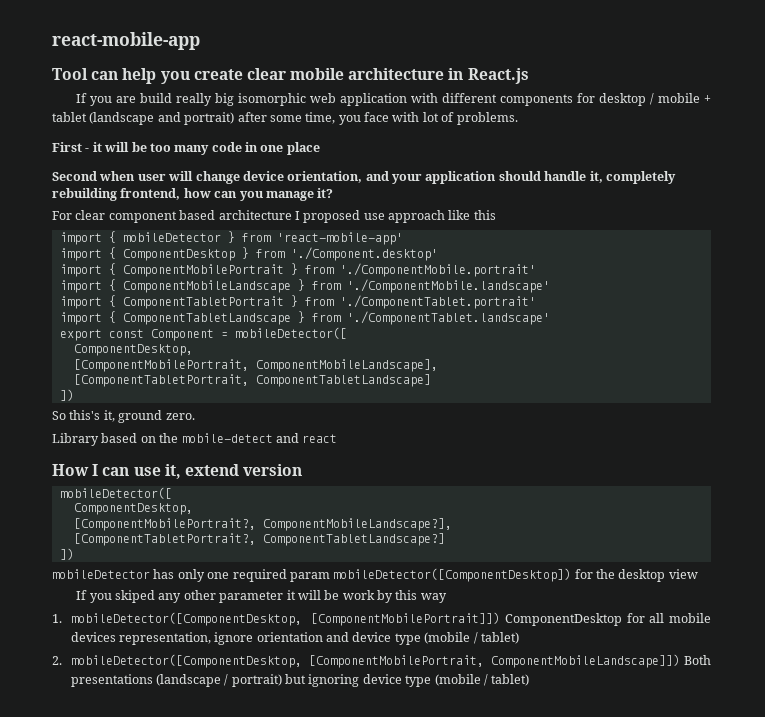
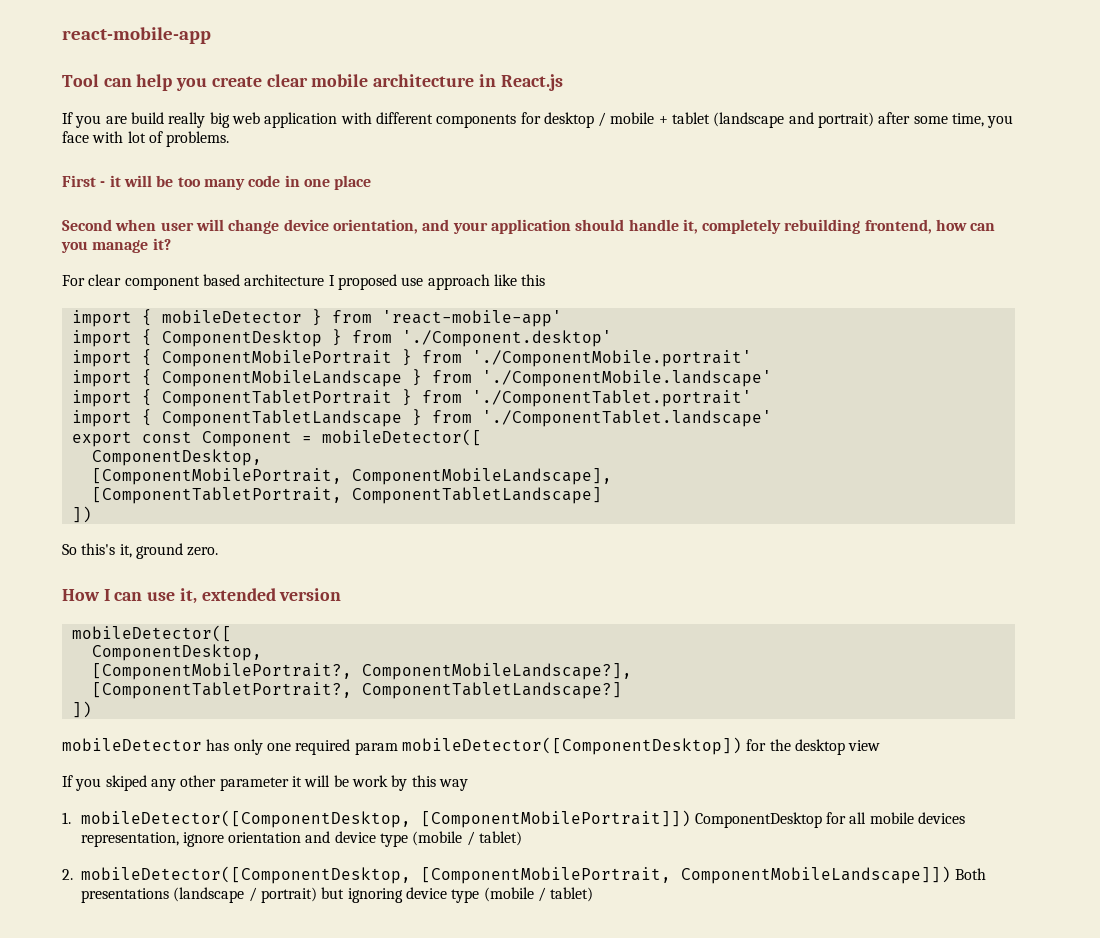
[238,93,307,106] isomorphic -> (230, 120) none
[52,433,338,446] // Library based on the mobile-detect and react -> (219, 551) none
[184,464,239,476] extend -> [201,588,276,601] extended

